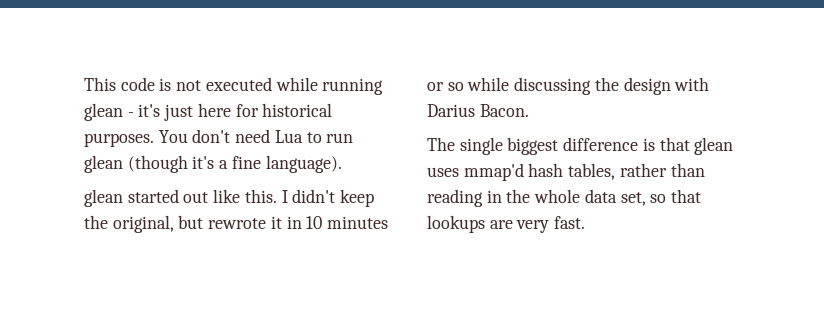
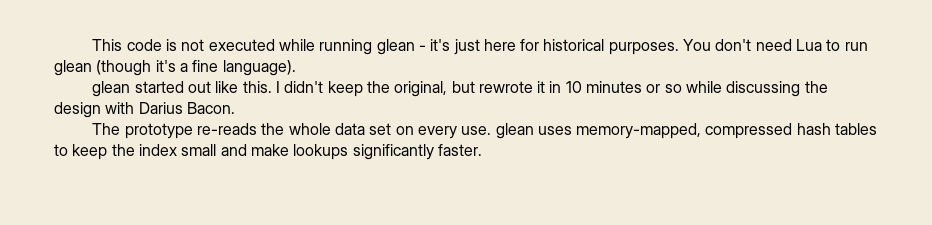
[459,137,734,155] [427,163,705,181] [427,189,702,207] [427,215,586,233] single biggest difference is that glean uses mmap'd hash tables, rather than reading in the whole data set, so that lookups are very fast. -> [124,123,878,139] [54,144,482,160] prototype re-reads the whole data set on every use. glean uses memory-mapped, compressed hash tables to keep the index small and make lookups significantly faster.

